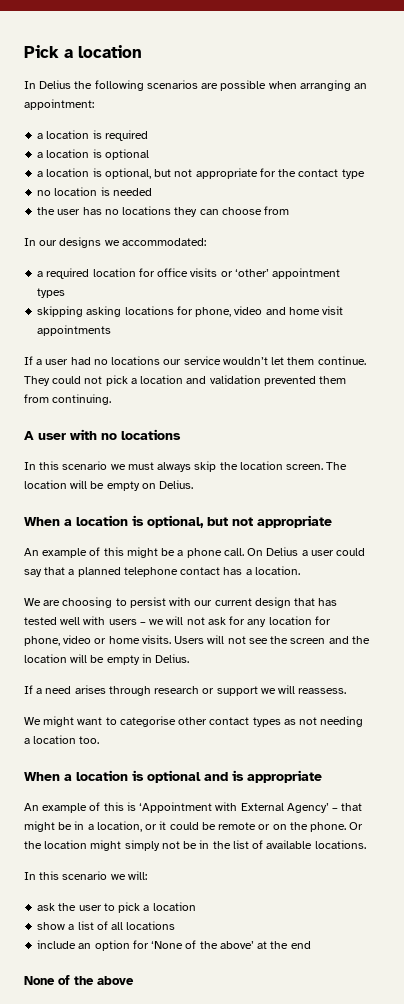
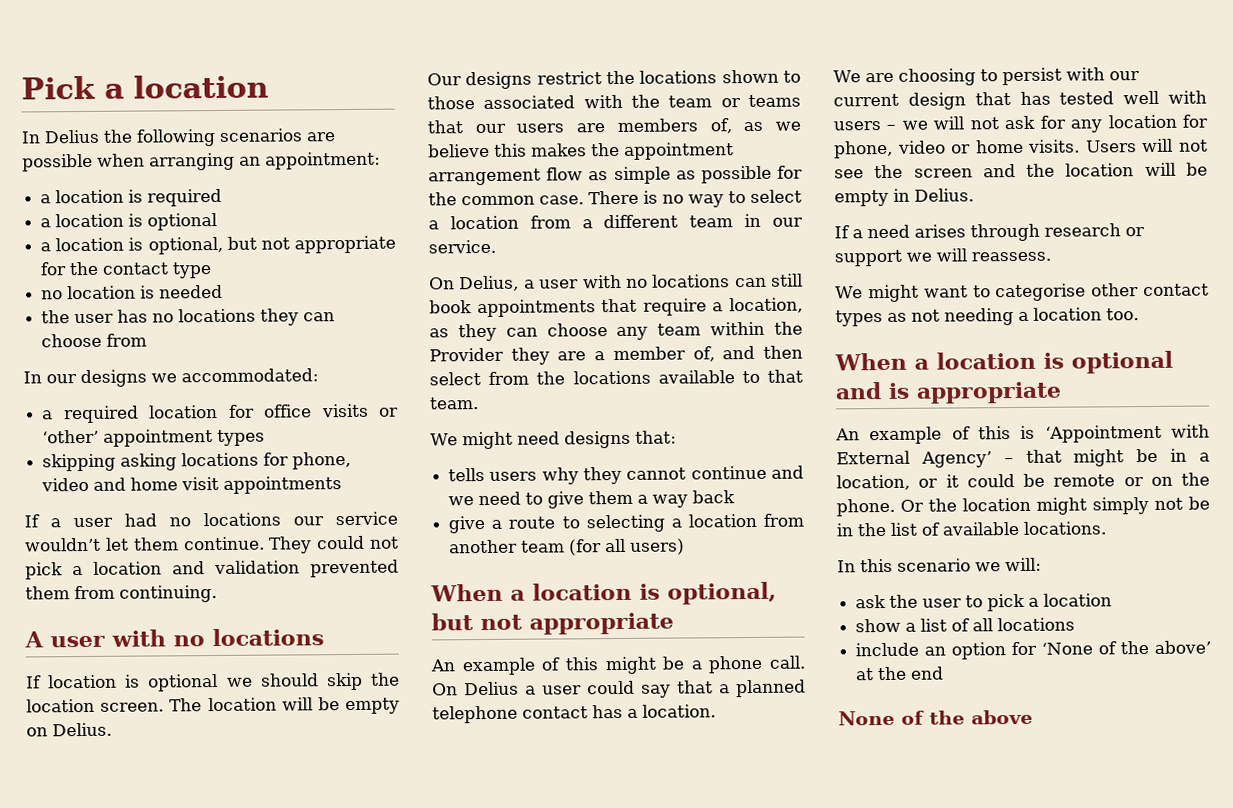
[24,461,192,472] In this scenario we must always -> [26,673,319,692] If location is optional we should
(194, 484) none -> [427,69,801,90] [427,94,801,110] [427,118,801,134] [428,142,734,160] [428,165,803,186] [428,189,802,208] [428,213,803,230] [428,239,496,254] [429,273,803,292] [429,297,803,318] [429,321,803,342] [429,345,803,365] [429,369,803,386] [429,397,479,410] [430,430,677,450] [448,465,804,485] [448,490,736,509] [448,513,804,534] [449,538,686,556] // Our designs restrict the locations shown to those associated with the team or teams that our users are members of, as we believe this makes the appointment arrangement flow as simple as possible for the common case. There is no way to select a location from a different team in our service. // On Delius, a user with no locations can still book appointments that require a location, as they can choose any team within the Provider they are a member of, and then select from the locations available to that team. // We might need designs that: // tells users why they cannot continue and we need to give them a way back // give a route to selecting a location from another team (for all users)

